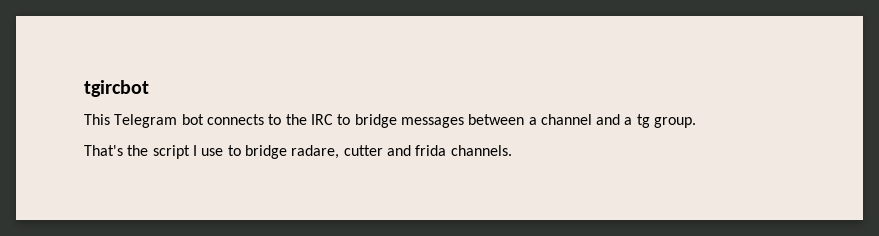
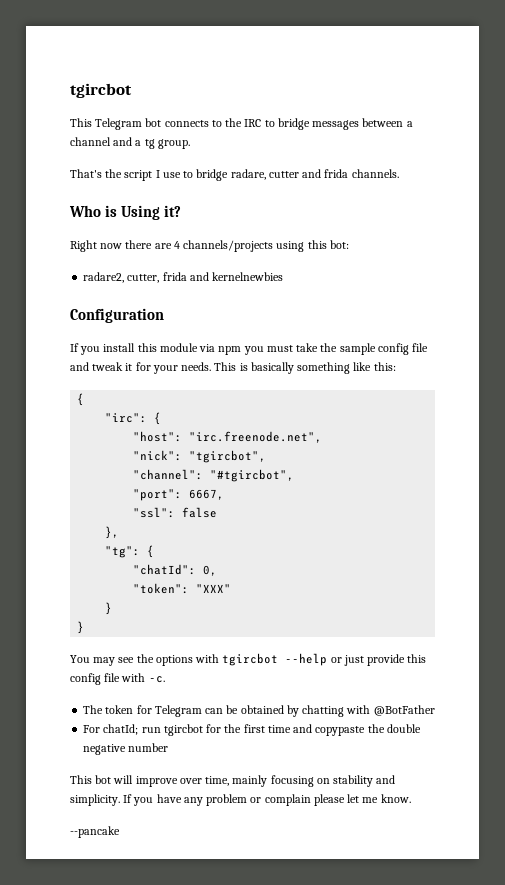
(512, 150) none -> [69,205,182,220] [70,240,349,252] [83,272,284,283] [70,308,164,323] [70,343,429,355] [70,362,396,374] [77,393,85,406] [105,412,162,425] [133,431,323,443] [133,450,267,463] [133,469,295,482] [133,489,225,501] [133,507,218,518] [105,526,120,539] [105,545,155,558] [133,564,218,576] [133,583,232,594] [105,602,113,615] [77,621,85,634] [70,653,427,666] [70,673,165,685] [83,705,435,717] [83,724,421,736] [83,743,169,755] [70,775,396,787] [70,794,411,806] [70,826,120,838] // Who is Using it? // Right now there are 4 channels/projects using this bot: // radare2, cutter, frida and kernelnewbies // Configuration // If you install this module via npm you must take the sample config file and tweak it for your needs. This is basically something like this: // { // "irc": { // "host": "irc.freenode.net", // "nick": "tgircbot", // "channel": "#tgircbot", // "port": 6667, // "ssl": false // }, // "tg": { // "chatId": 0, // "token": "XXX" // } // } // You may see the options with tgircbot --help or just provide this config file with -c. // The token for Telegram can be obtained by chatting with @BotFather // For chatId; run tgircbot for the first time and copypaste the double negative number // This bot will improve over time, mainly focusing on stability and simplicity. If you have any problem or complain please let me know. // --pancake

